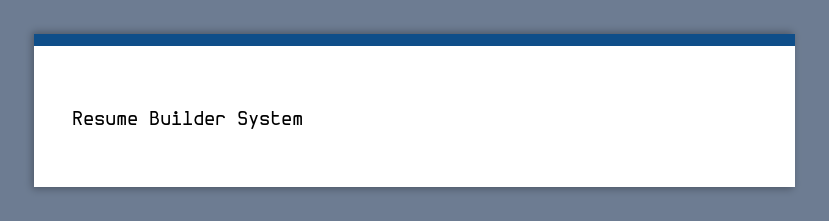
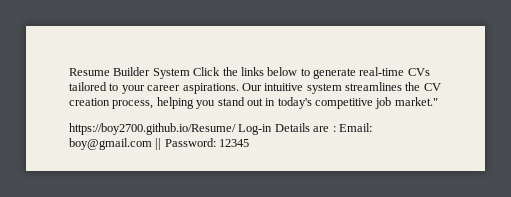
(303, 120) none -> [193,67,430,79] [69,82,441,94] [69,97,438,109] [69,123,372,135] [69,138,250,150] Click the links below to generate real-time CVs tailored to your career aspirations. Our intuitive system streamlines the CV creation process, helping you stand out in today's competitive job market." // https://boy2700.github.io/Resume/ Log-in Details are : Email: boy@gmail.com || Password: 12345

